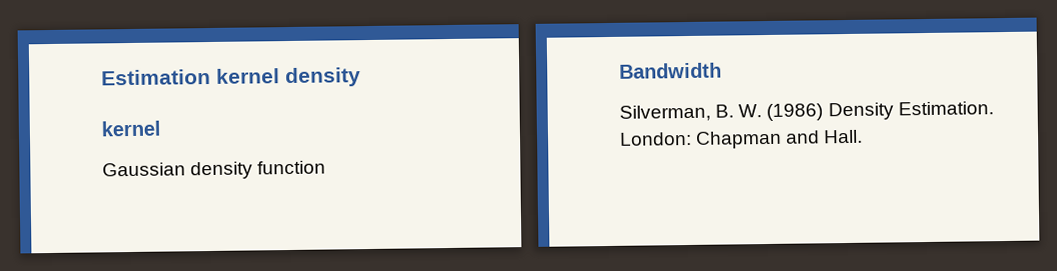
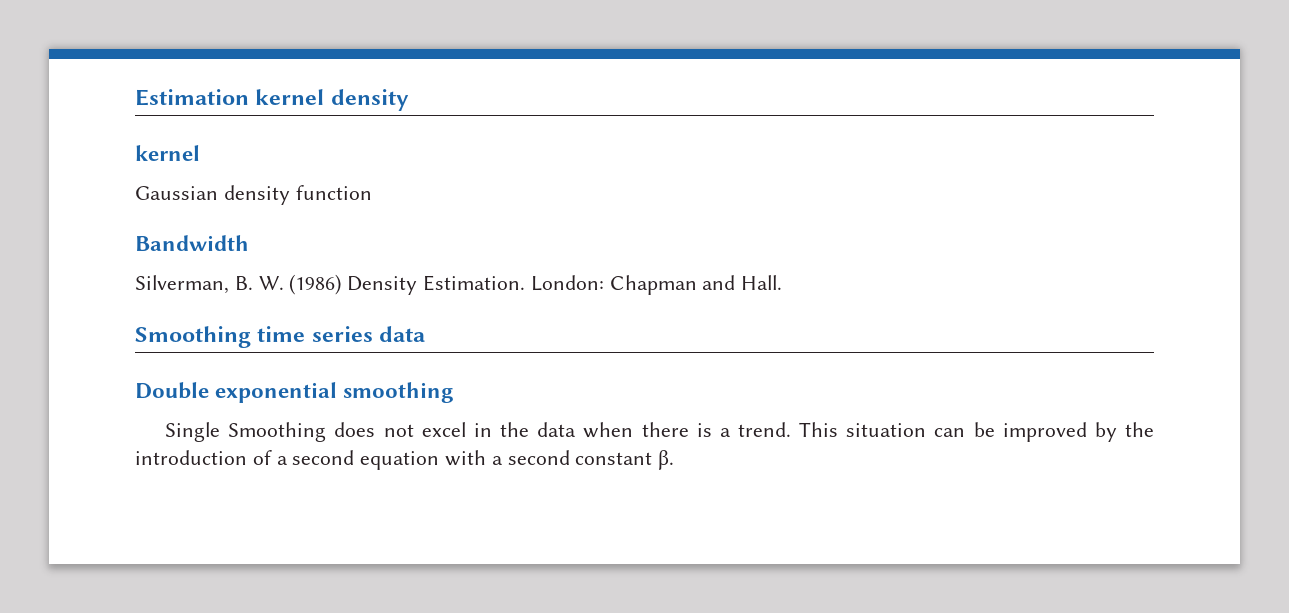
(864, 136) none -> [135,326,426,348] [135,382,455,403] [165,422,1154,442] [135,450,675,470] // Smoothing time series data // Double exponential smoothing // Single Smoothing does not excel in the data when there is a trend. This situation can be improved by the introduction of a second equation with a second constant β.

